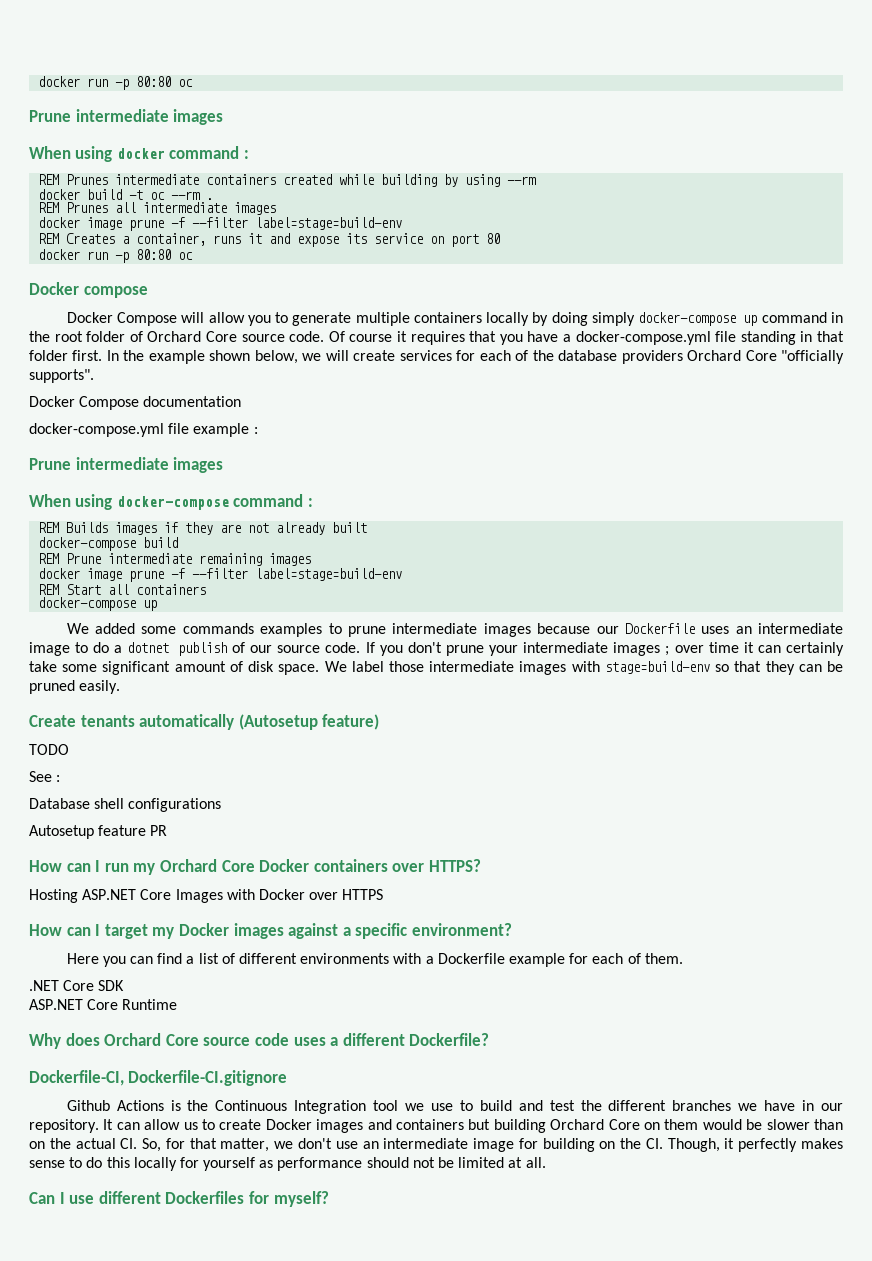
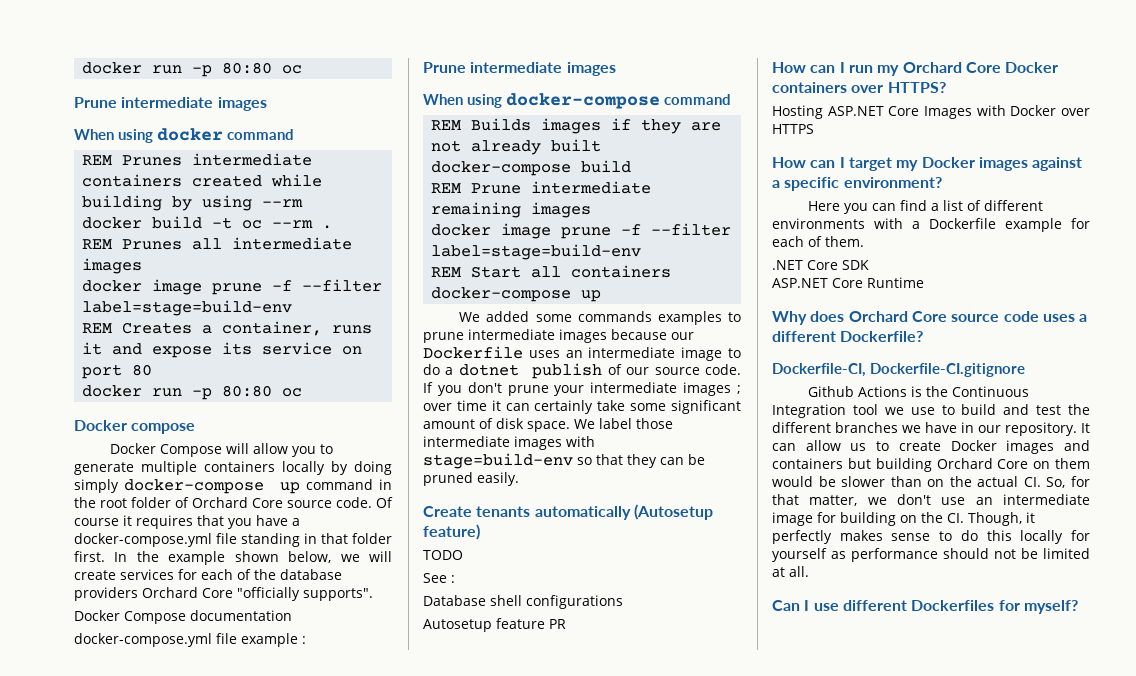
[243,150,249,159] : -> (295, 134) none
[307,498,313,507] : -> (732, 99) none

